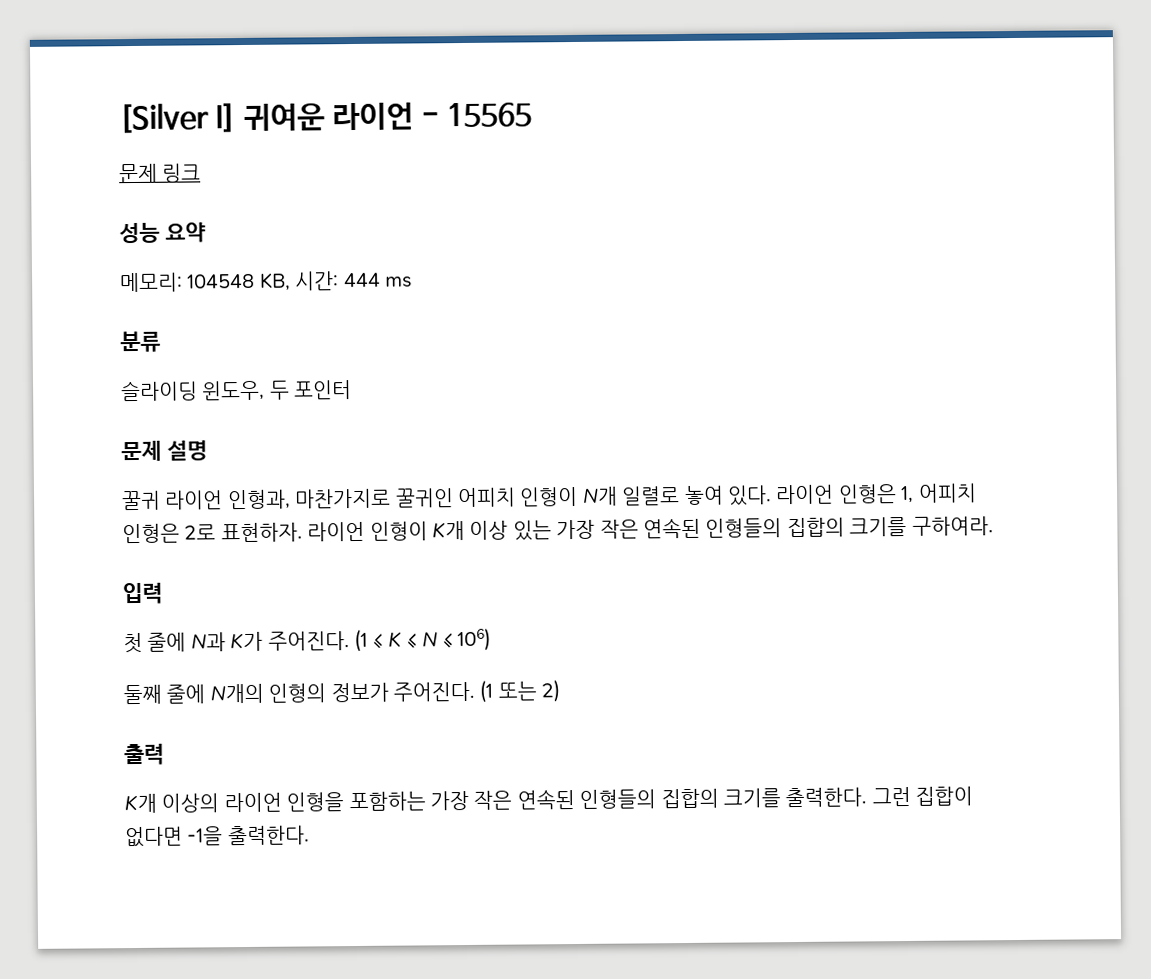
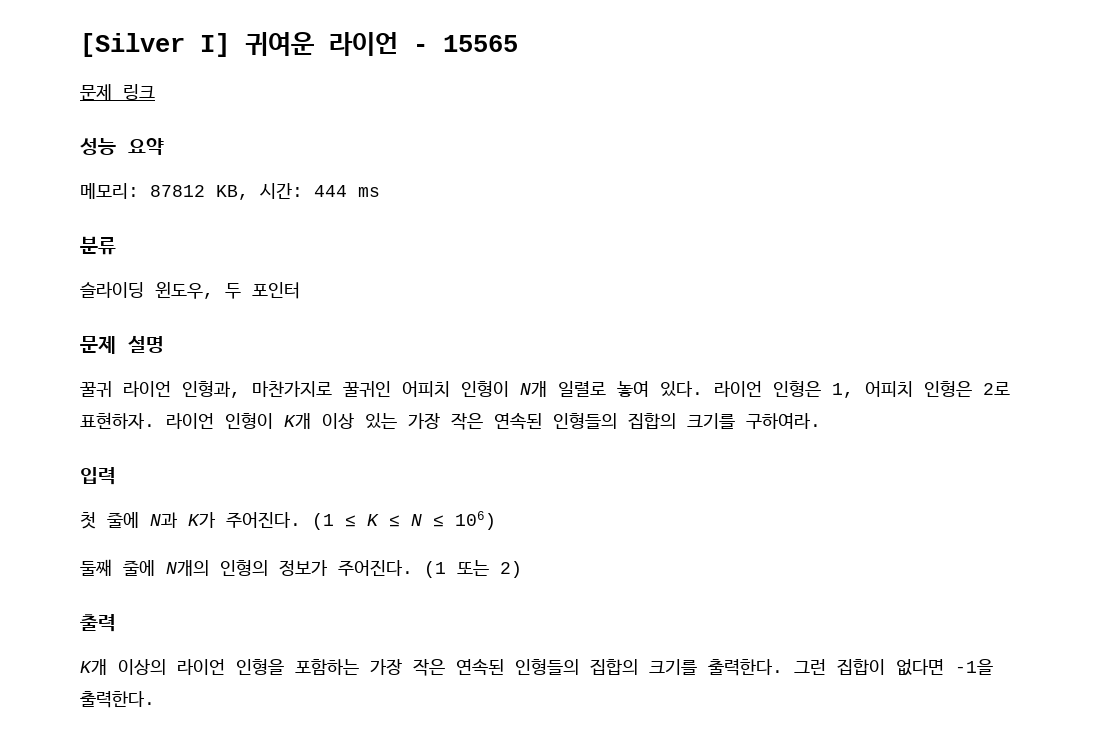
[187,273,256,289] 104548 -> [150,185,205,197] 87812

